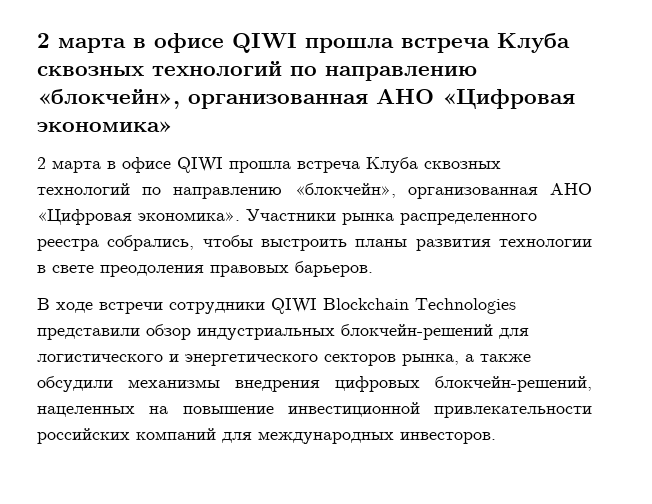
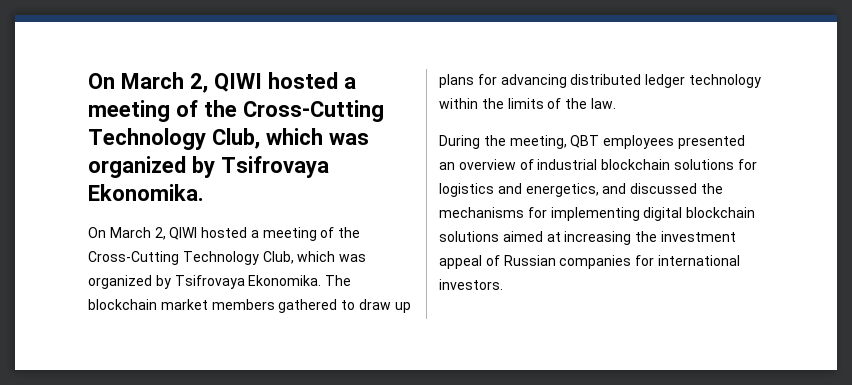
[37,33,570,53] [37,61,477,81] [37,88,575,109] [37,121,173,132] [37,157,501,173] [37,183,592,199] [37,209,537,225] [37,235,592,251] [37,261,373,277] [37,298,516,314] [37,324,529,340] [37,354,531,366] [37,376,592,392] [37,402,592,418] [37,428,496,444] 2 марта в офисе QIWI прошла встреча Клуба сквозных технологий по направлению «блокчейн», организованная АНО «Цифровая экономика» // 2 марта в офисе QIWI прошла встреча Клуба сквозных технологий по направлению «блокчейн», организованная АНО «Цифровая экономика». Участники рынка распределенного реестра собрались, чтобы выстроить планы развития технологии в свете преодоления правовых барьеров. // В ходе встречи сотрудники QIWI Blockchain Technologies представили обзор индустриальных блокчейн-решений для логистического и энергетического секторов рынка, а также обсудили механизмы внедрения цифровых блокчейн-решений, нацеленных на повышение инвестиционной привлекательности российских компаний для международных инвесторов. -> [88,72,356,93] [88,100,384,122] [88,128,369,150] [88,156,329,178] [88,184,204,201] [88,227,361,241] [88,251,367,265] [88,275,352,289] [88,299,411,313] [439,74,761,88] [439,98,616,109] [439,135,745,149] [439,159,757,170] [439,183,723,197] [439,207,756,221] [439,231,736,245] [439,255,740,269] [439,279,503,290] On March 2, QIWI hosted a meeting of the Cross-Cutting Technology Club, which was organized by Tsifrovaya Ekonomika. // On March 2, QIWI hosted a meeting of the Cross-Cutting Technology Club, which was organized by Tsifrovaya Ekonomika. The blockchain market members gathered to draw up plans for advancing distributed ledger technology within the limits of the law. // During the meeting, QBT employees presented an overview of industrial blockchain solutions for logistics and energetics, and discussed the mechanisms for implementing digital blockchain solutions aimed at increasing the investment appeal of Russian companies for international investors.

